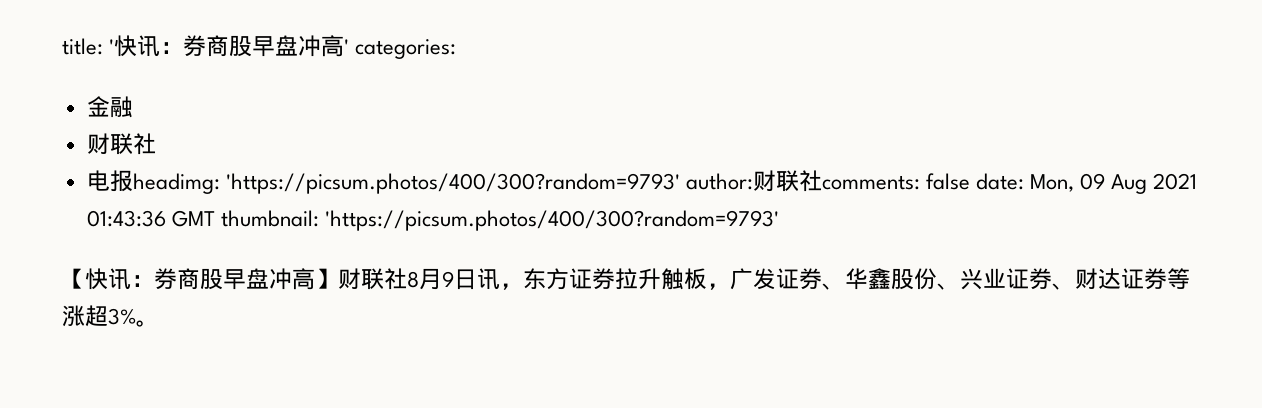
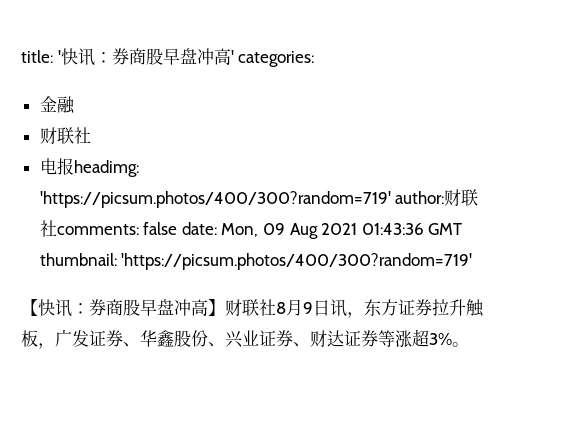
[225,173,680,194] 'https://picsum.photos/400/300?random=9793' -> [39,191,391,208] 'https://picsum.photos/400/300?random=719'
[324,210,779,231] 'https://picsum.photos/400/300?random=9793' -> [121,253,473,270] 'https://picsum.photos/400/300?random=719'

